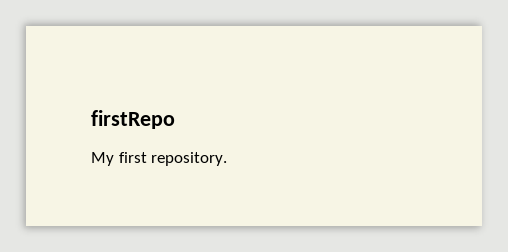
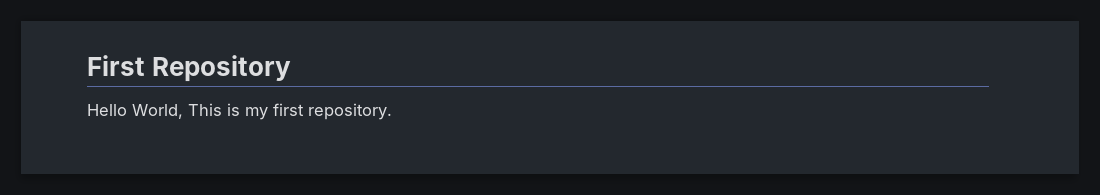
[91,110,175,129] [91,152,114,166] firstRepo // My -> [87,55,292,82] [87,103,268,120] First Repository // Hello World, This is my

